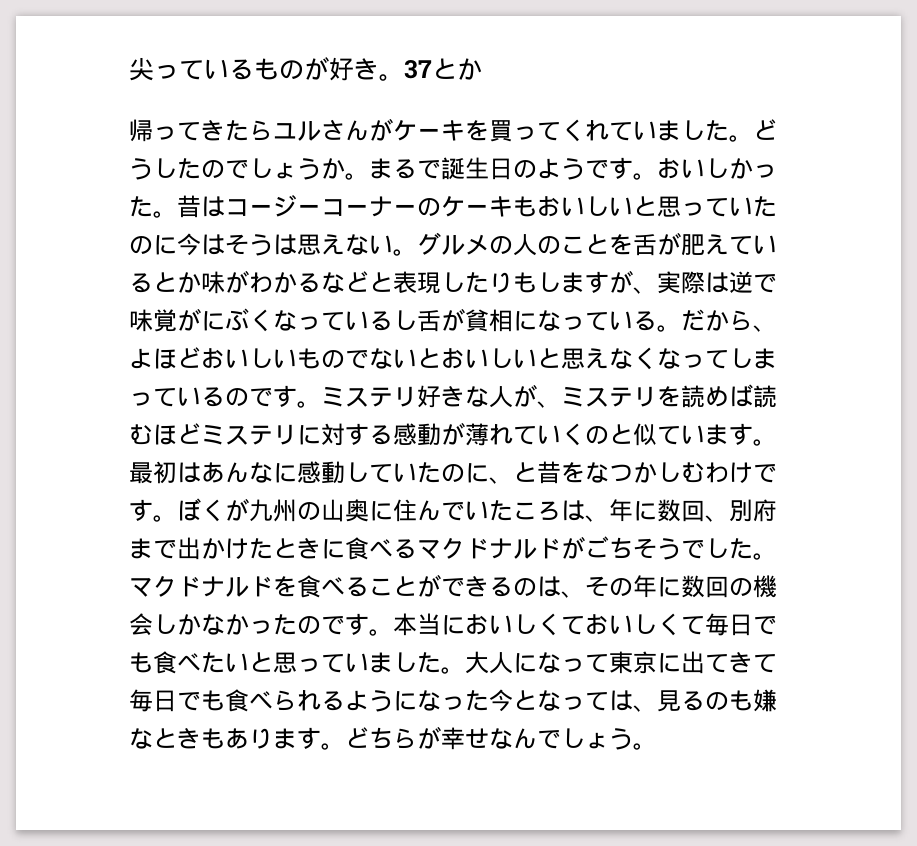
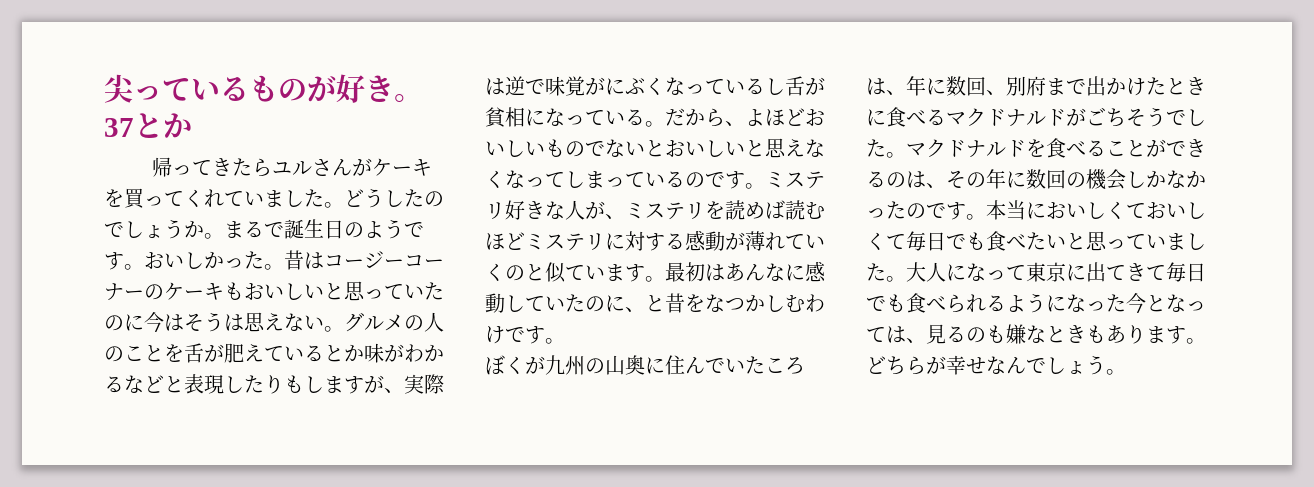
(177, 518) none -> (565, 341) //

